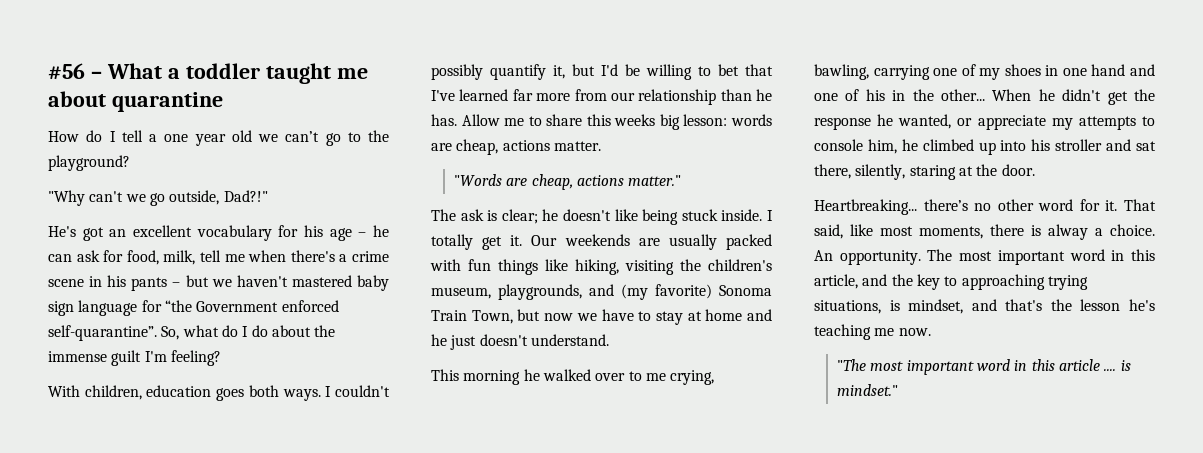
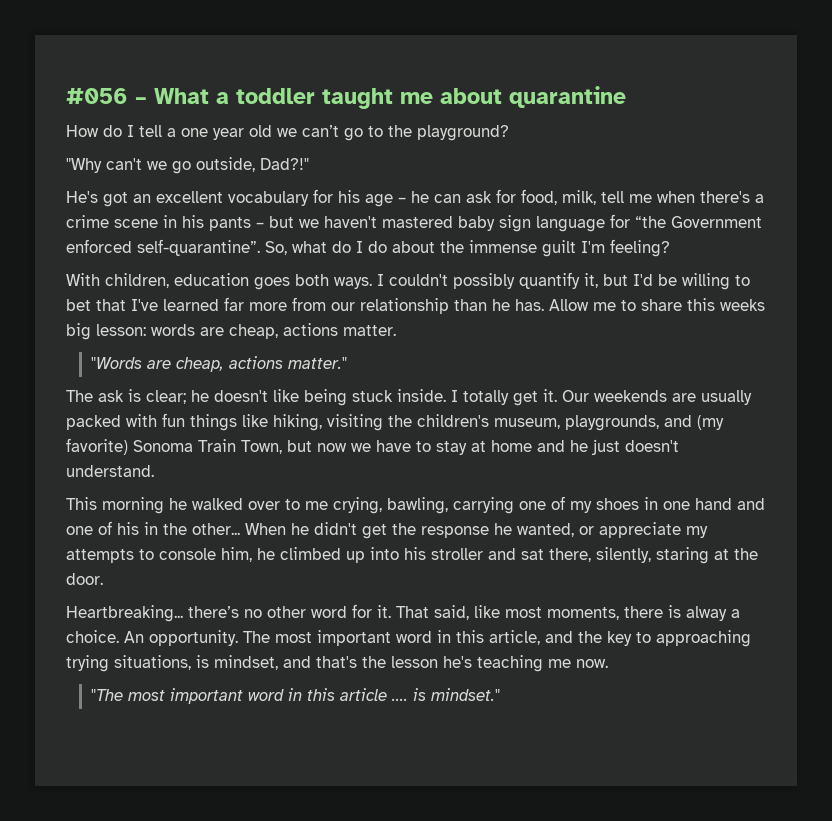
[48,63,85,80] #56 -> [66,88,128,104] #056

